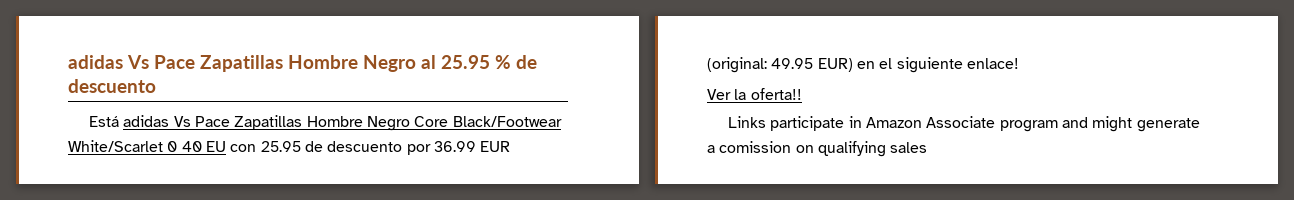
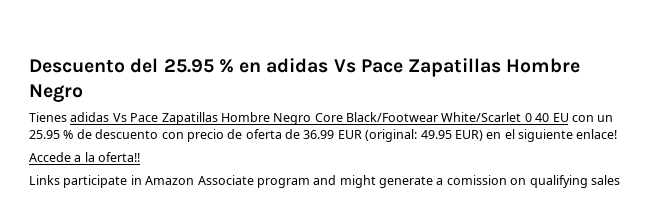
[68,55,537,72] [68,79,156,93] [89,116,120,127] adidas Vs Pace Zapatillas Hombre Negro al 25.95 % de descuento // Está -> [29,58,581,77] [29,84,83,102] [29,112,67,122] Descuento del 25.95 % en adidas Vs Pace Zapatillas Hombre Negro // Tienes
[260,141,431,155] 25.95 de descuento por -> [597,115,614,122] [29,129,300,142] un 25.95 % de descuento con precio de oferta de
[707,89,731,100] Ver -> [29,152,82,162] Accede a

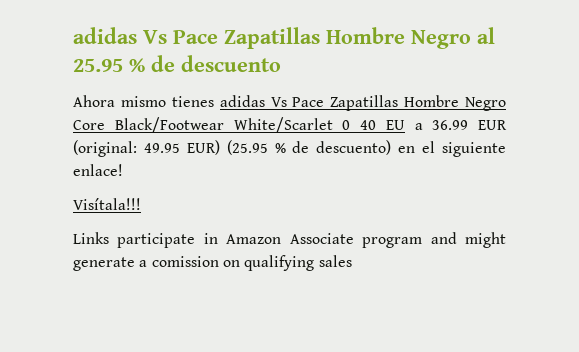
[29,58,581,77] [29,84,83,102] [29,112,67,122] Descuento del 25.95 % en adidas Vs Pace Zapatillas Hombre Negro // Tienes -> [73,27,495,49] [73,55,281,72] [73,95,214,107] adidas Vs Pace Zapatillas Hombre Negro al 25.95 % de descuento // Ahora mismo tienes
[571,115,614,122] [29,129,300,142] con un 25.95 % de descuento con precio de oferta de -> [414,123,423,130] a
(483, 135) none -> [226,140,392,155] (25.95 % de descuento)
[29,152,141,162] Accede a la oferta!! -> [73,198,141,210] Visítala!!!

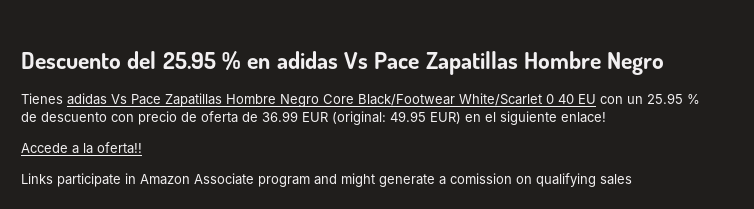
[73,27,495,49] [73,55,281,72] [73,95,214,107] adidas Vs Pace Zapatillas Hombre Negro al 25.95 % de descuento // Ahora mismo tienes -> [21,51,665,75] [21,93,63,104] Descuento del 25.95 % en adidas Vs Pace Zapatillas Hombre Negro // Tienes
[414,123,423,130] a -> [600,93,700,104] [21,111,258,125] con un 25.95 % de descuento con precio de oferta de
[226,140,392,155] (25.95 % de descuento) -> (461, 118) none
[73,198,141,210] Visítala!!! -> [21,142,142,154] Accede a la oferta!!

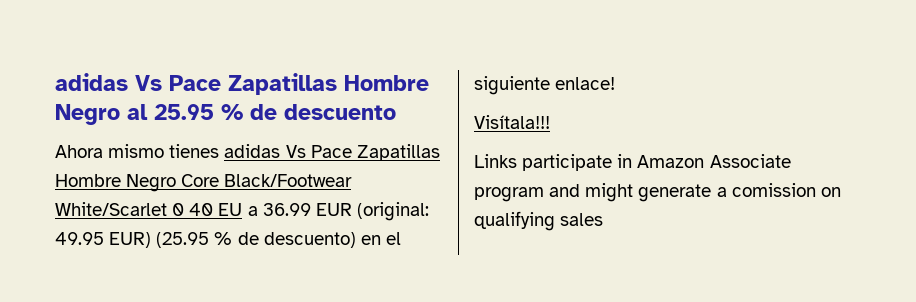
[21,51,665,75] [21,93,63,104] Descuento del 25.95 % en adidas Vs Pace Zapatillas Hombre Negro // Tienes -> [55,73,429,95] [55,104,396,125] [55,144,220,158] adidas Vs Pace Zapatillas Hombre Negro al 25.95 % de descuento // Ahora mismo tienes
[600,93,700,104] [21,111,258,125] con un 25.95 % de descuento con precio de oferta de -> [247,206,258,216] a
(461, 118) none -> [156,232,356,248] (25.95 % de descuento)
[21,142,142,154] Accede a la oferta!! -> [474,115,550,129] Visítala!!!

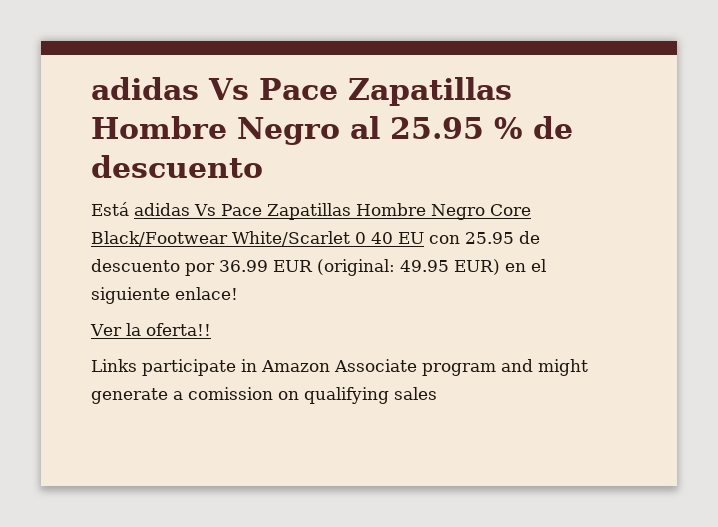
[55,144,220,158] Ahora mismo tienes -> [91,202,129,216] Está
[247,206,258,216] a -> [428,231,540,244] [91,259,215,276] con 25.95 de descuento por
[156,232,356,248] (25.95 % de descuento) -> (500, 267) none
[474,115,550,129] Visítala!!! -> [90,323,211,336] Ver la oferta!!

